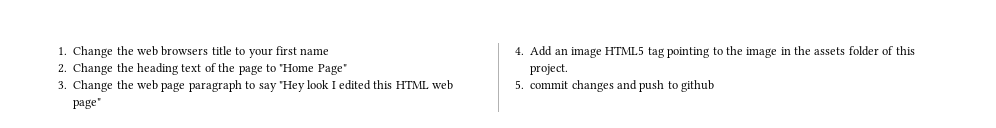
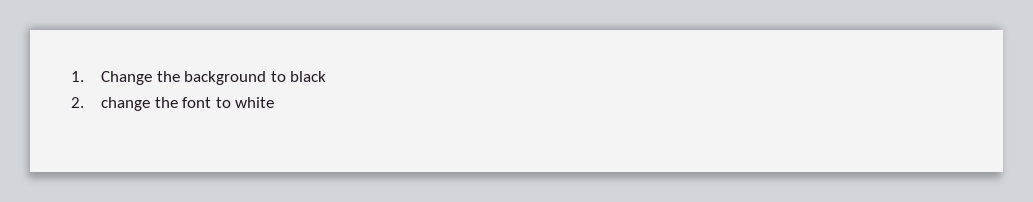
[137,46,330,58] [58,63,347,75] [58,80,454,92] [73,98,102,109] [515,46,915,58] [530,64,569,75] [515,80,715,92] web browsers title to your first name // 2. Change the heading text of the page to "Home Page" // 3. Change the web page paragraph to say "Hey look I edited this HTML web page" // 4. Add an image HTML5 tag pointing to the image in the assets folder of this project. // 5. commit changes and push to github -> [184,71,327,85] [71,97,275,111] background to black // 2. change the font to white

